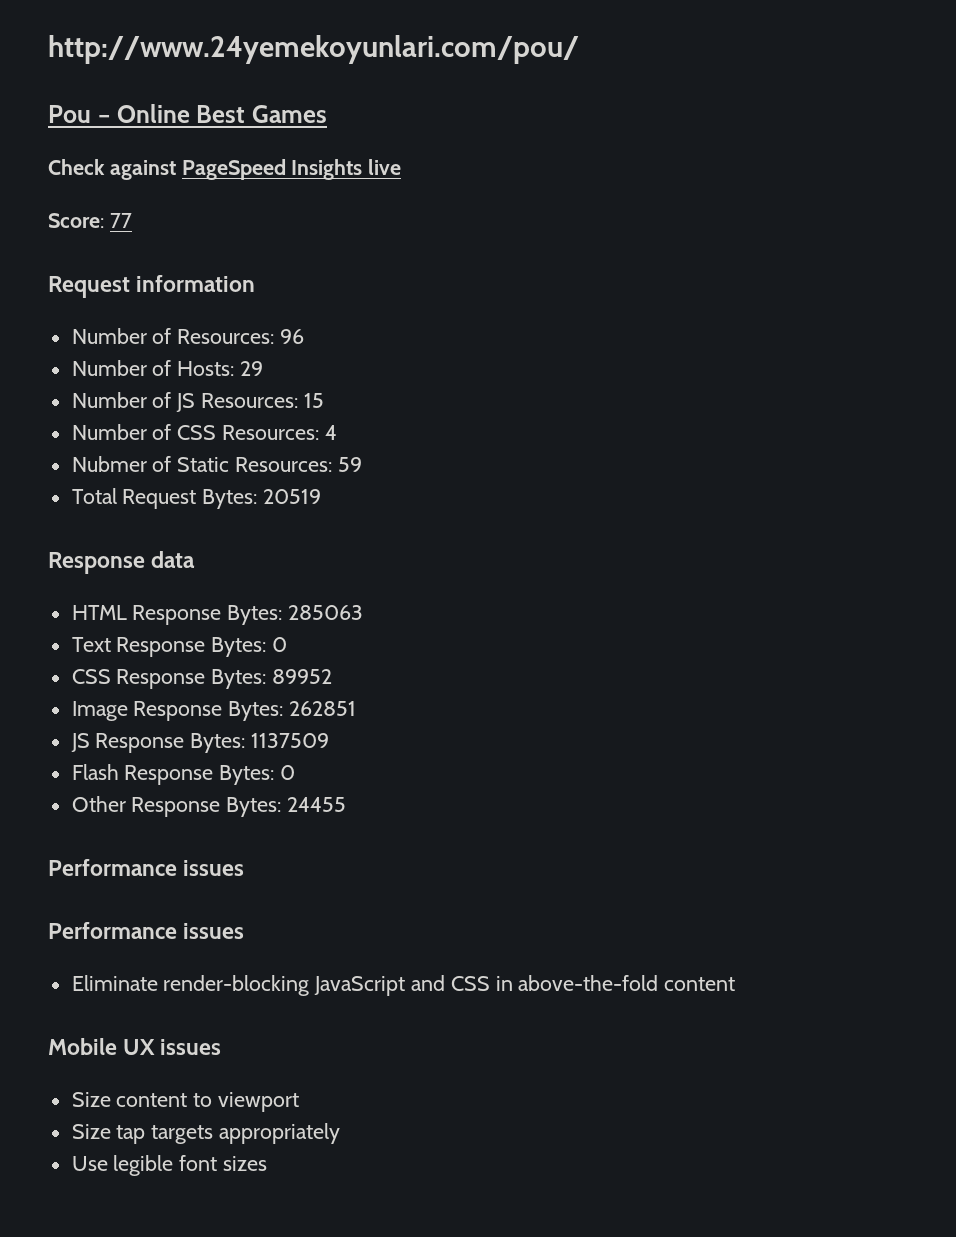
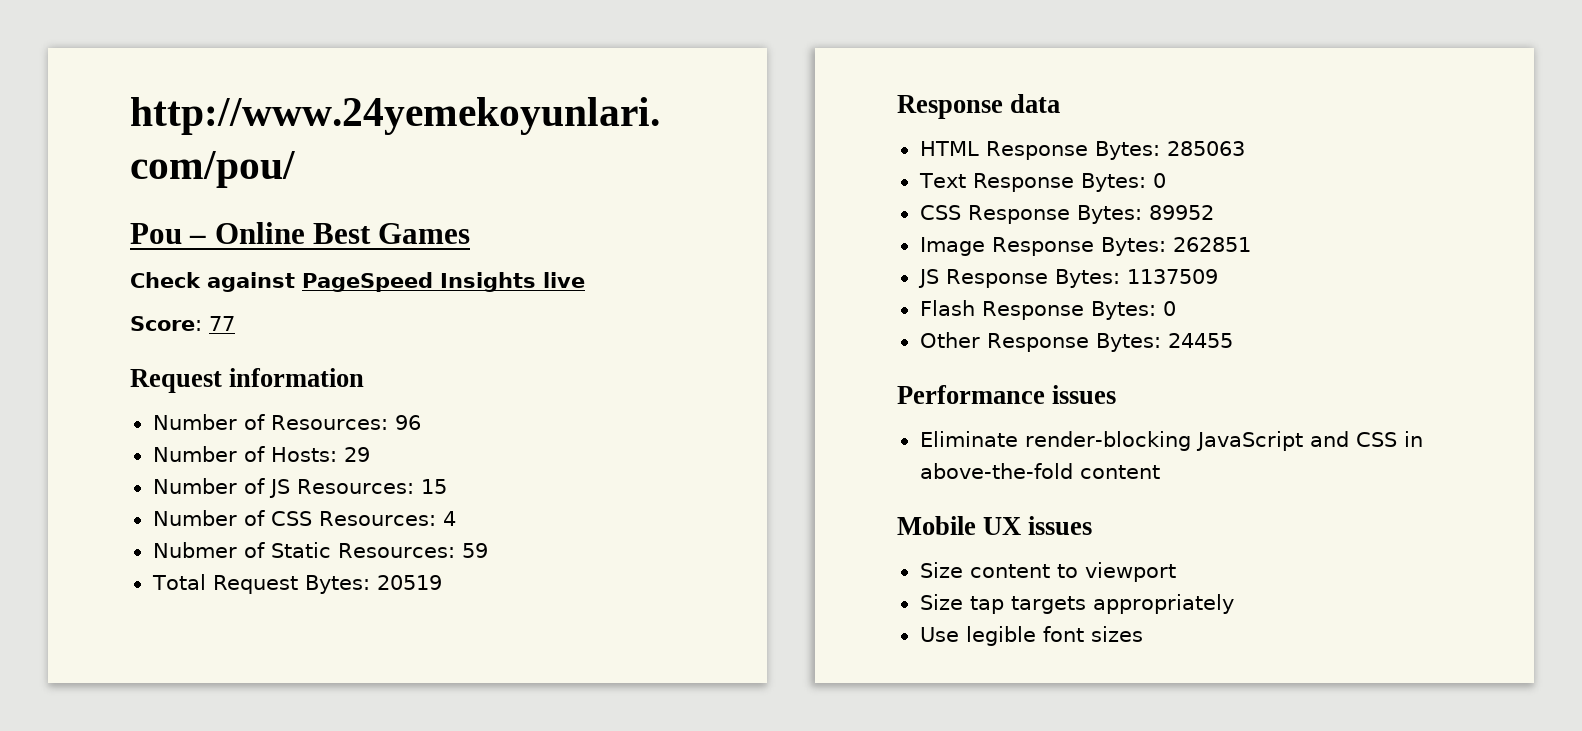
[48,922,245,939] // Performance issues -> (1117, 394) none

